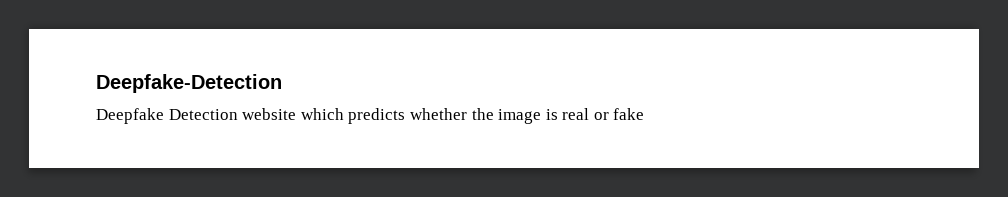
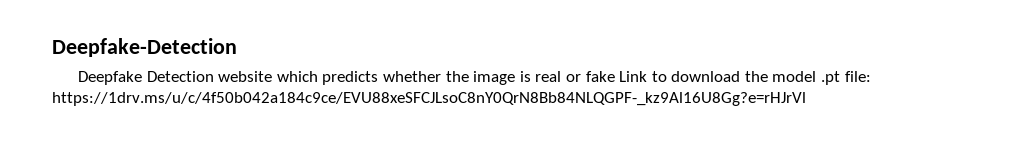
(645, 114) none -> [619,71,871,85] [52,92,806,106] Link to download the model .pt file: https://1drv.ms/u/c/4f50b042a184c9ce/EVU88xeSFCJLsoC8nY0QrN8Bb84NLQGPF-_kz9Al16U8Gg?e=rHJrVl

